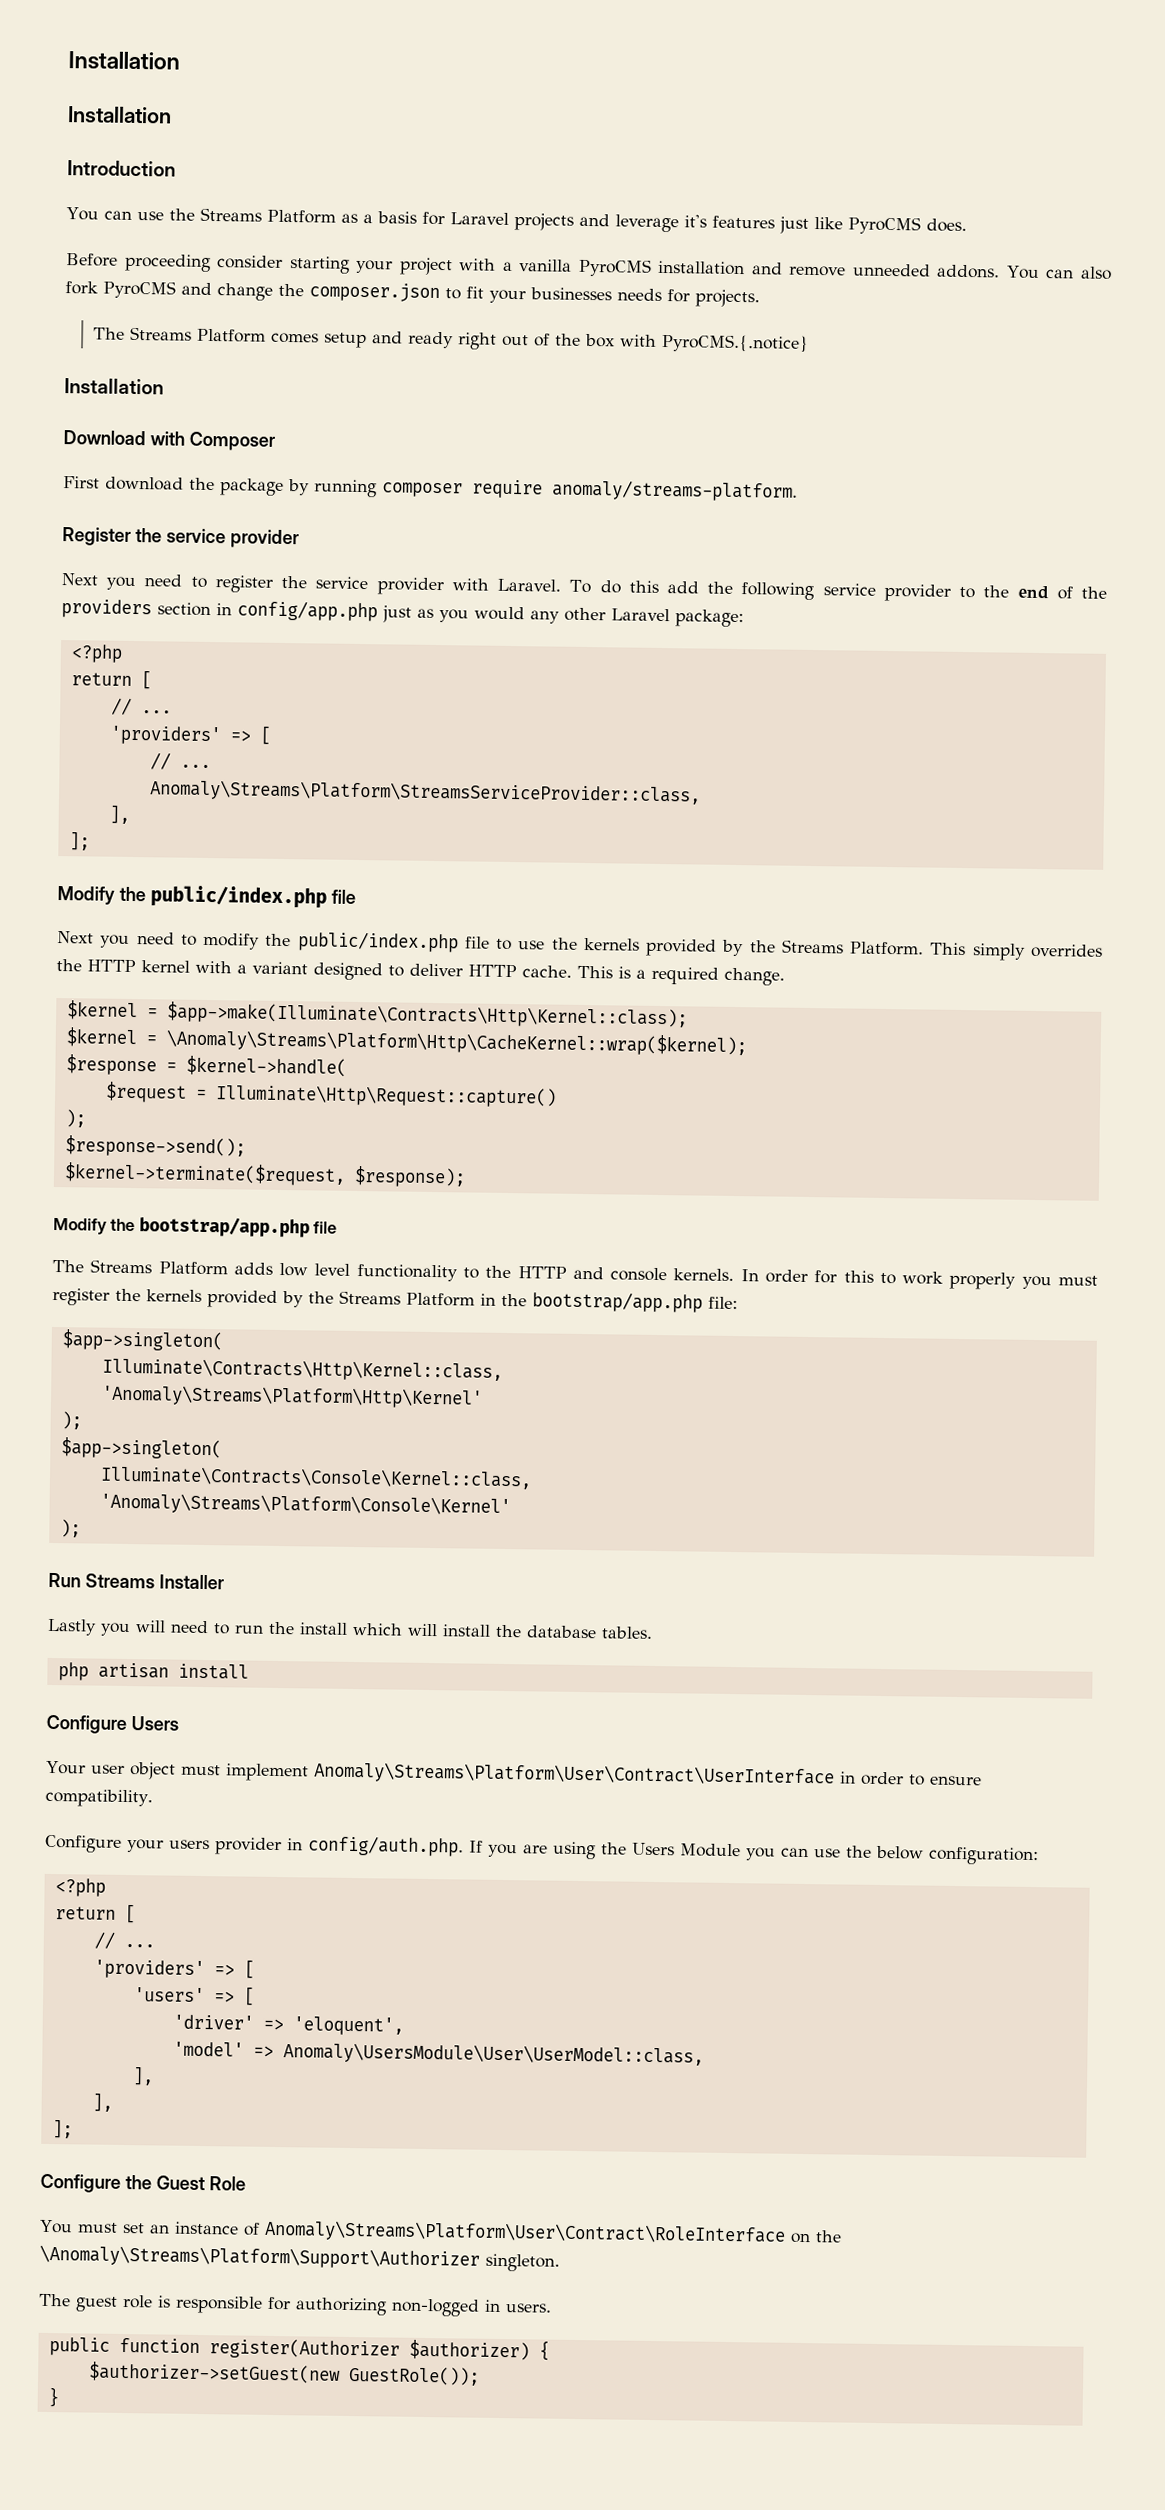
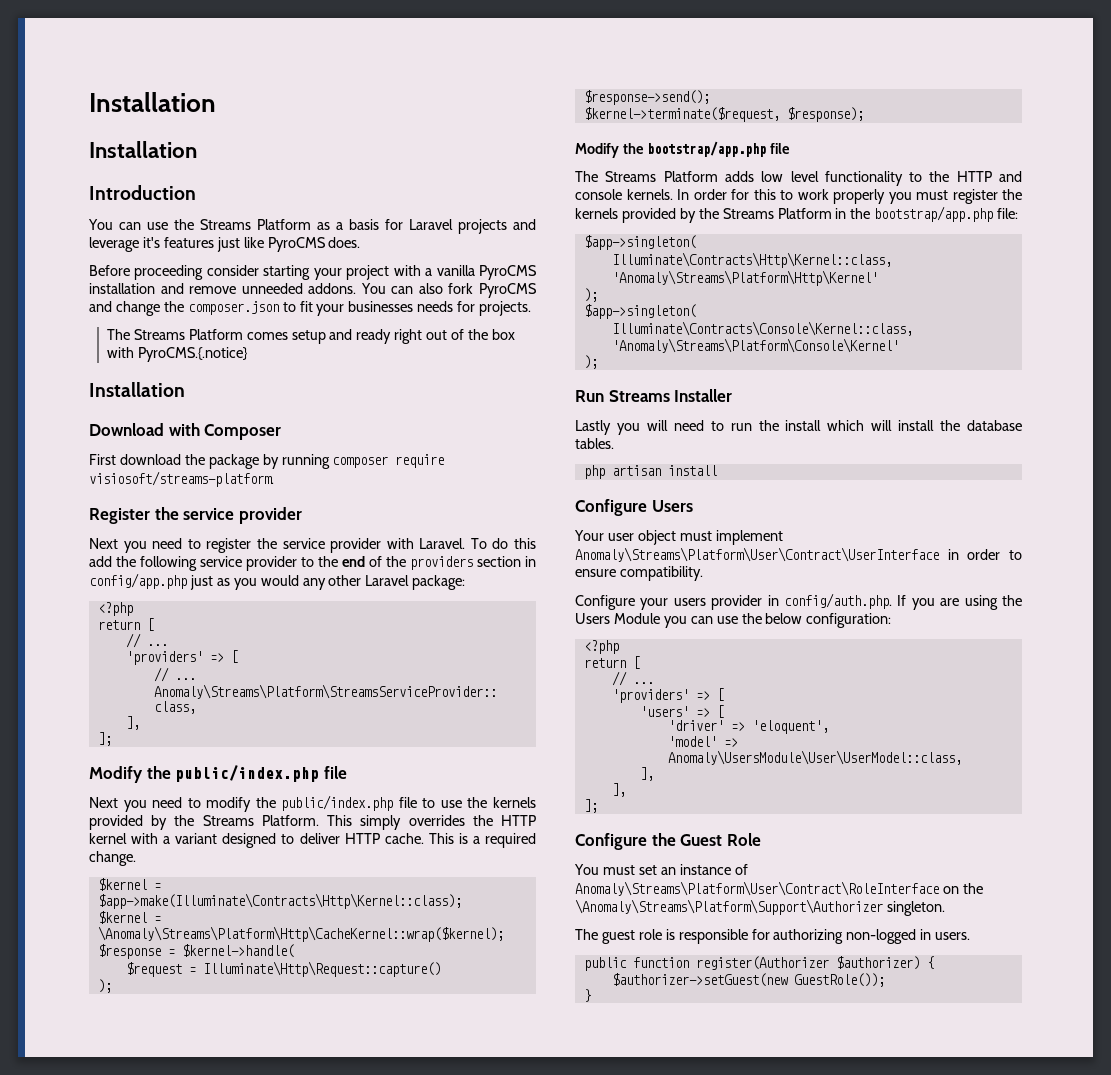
[552,479,798,502] anomaly/streams-platform. -> [89,471,274,487] visiosoft/streams-platform.

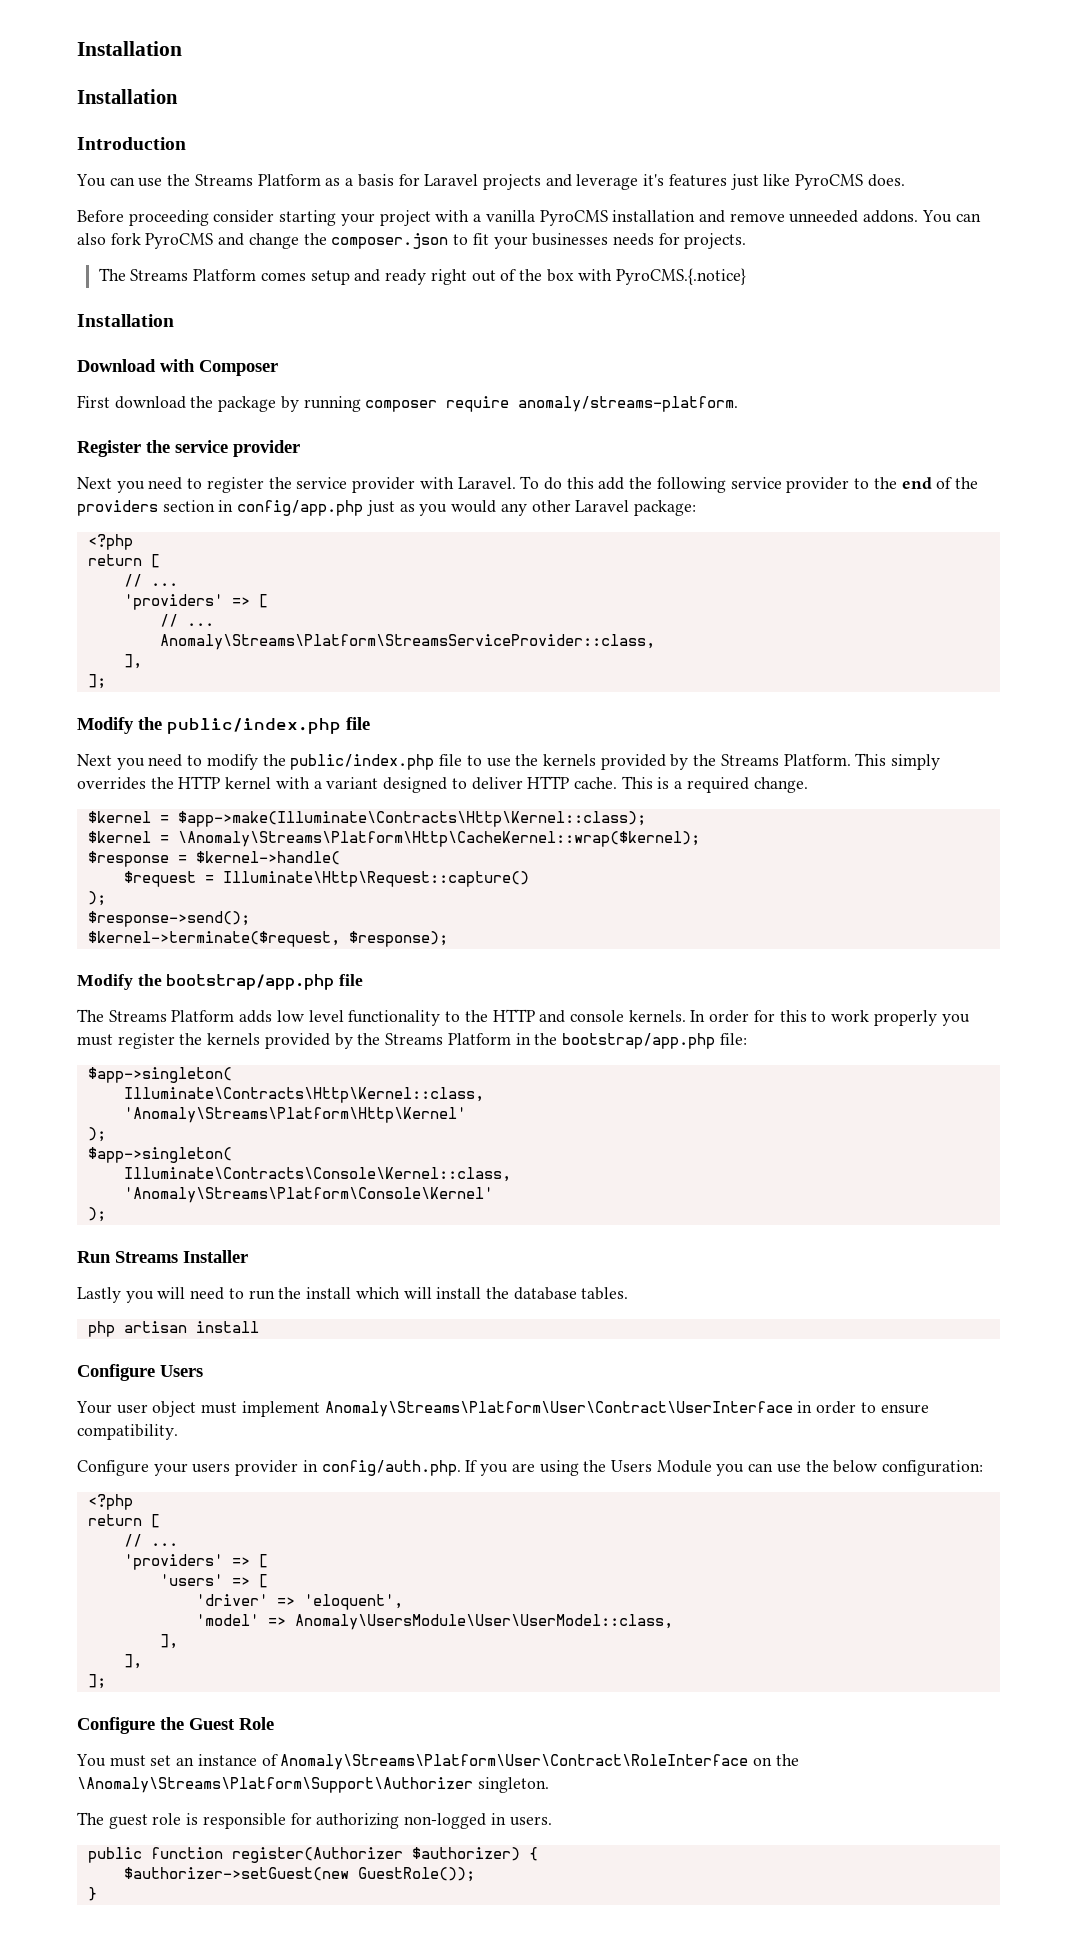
[89,471,274,487] visiosoft/streams-platform. -> [518,396,739,412] anomaly/streams-platform.

